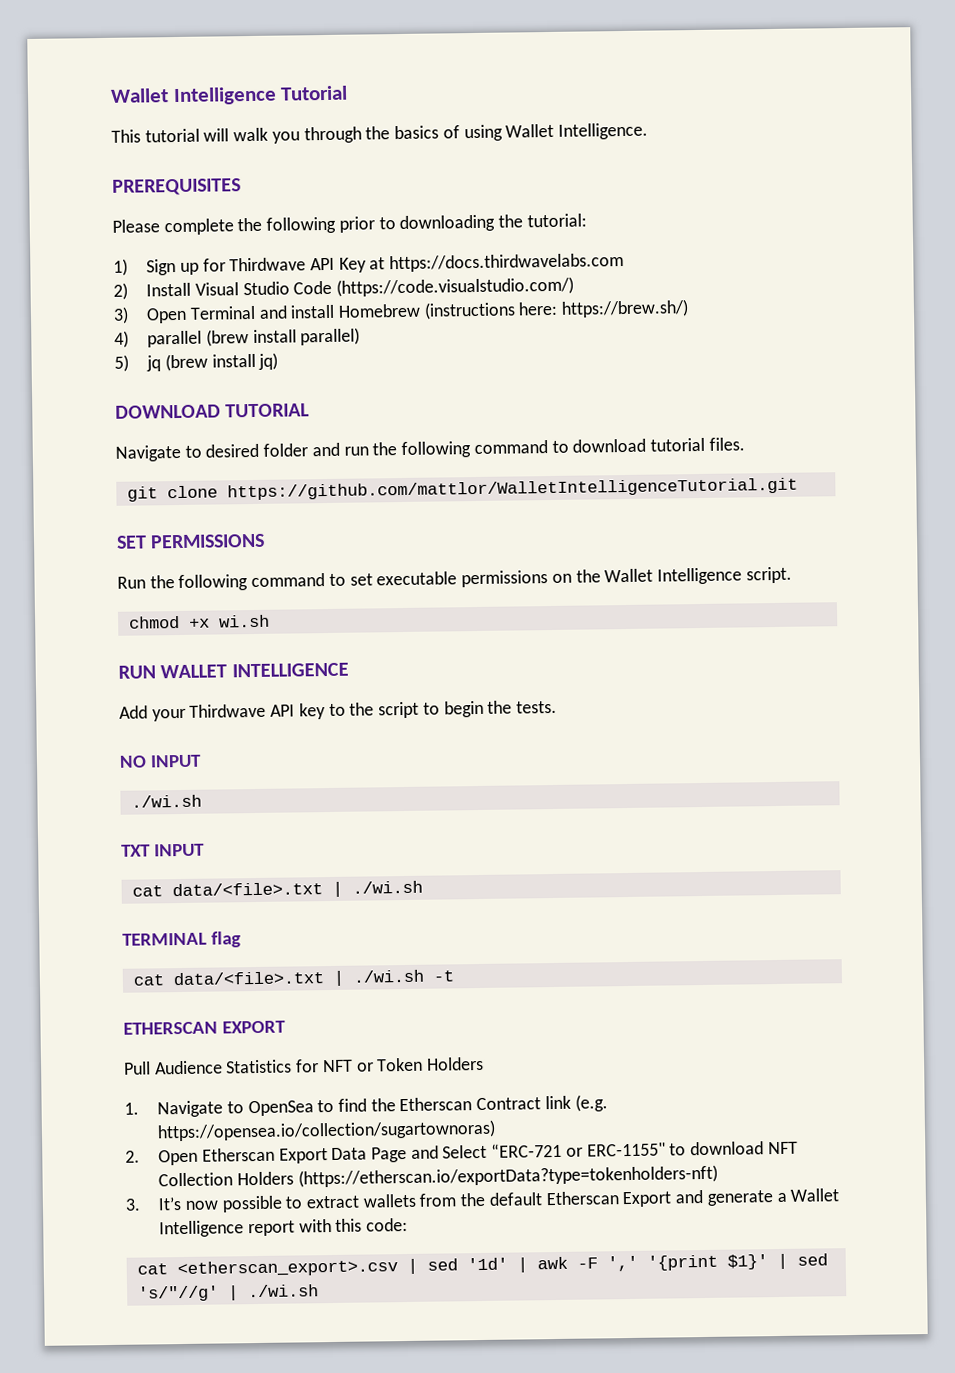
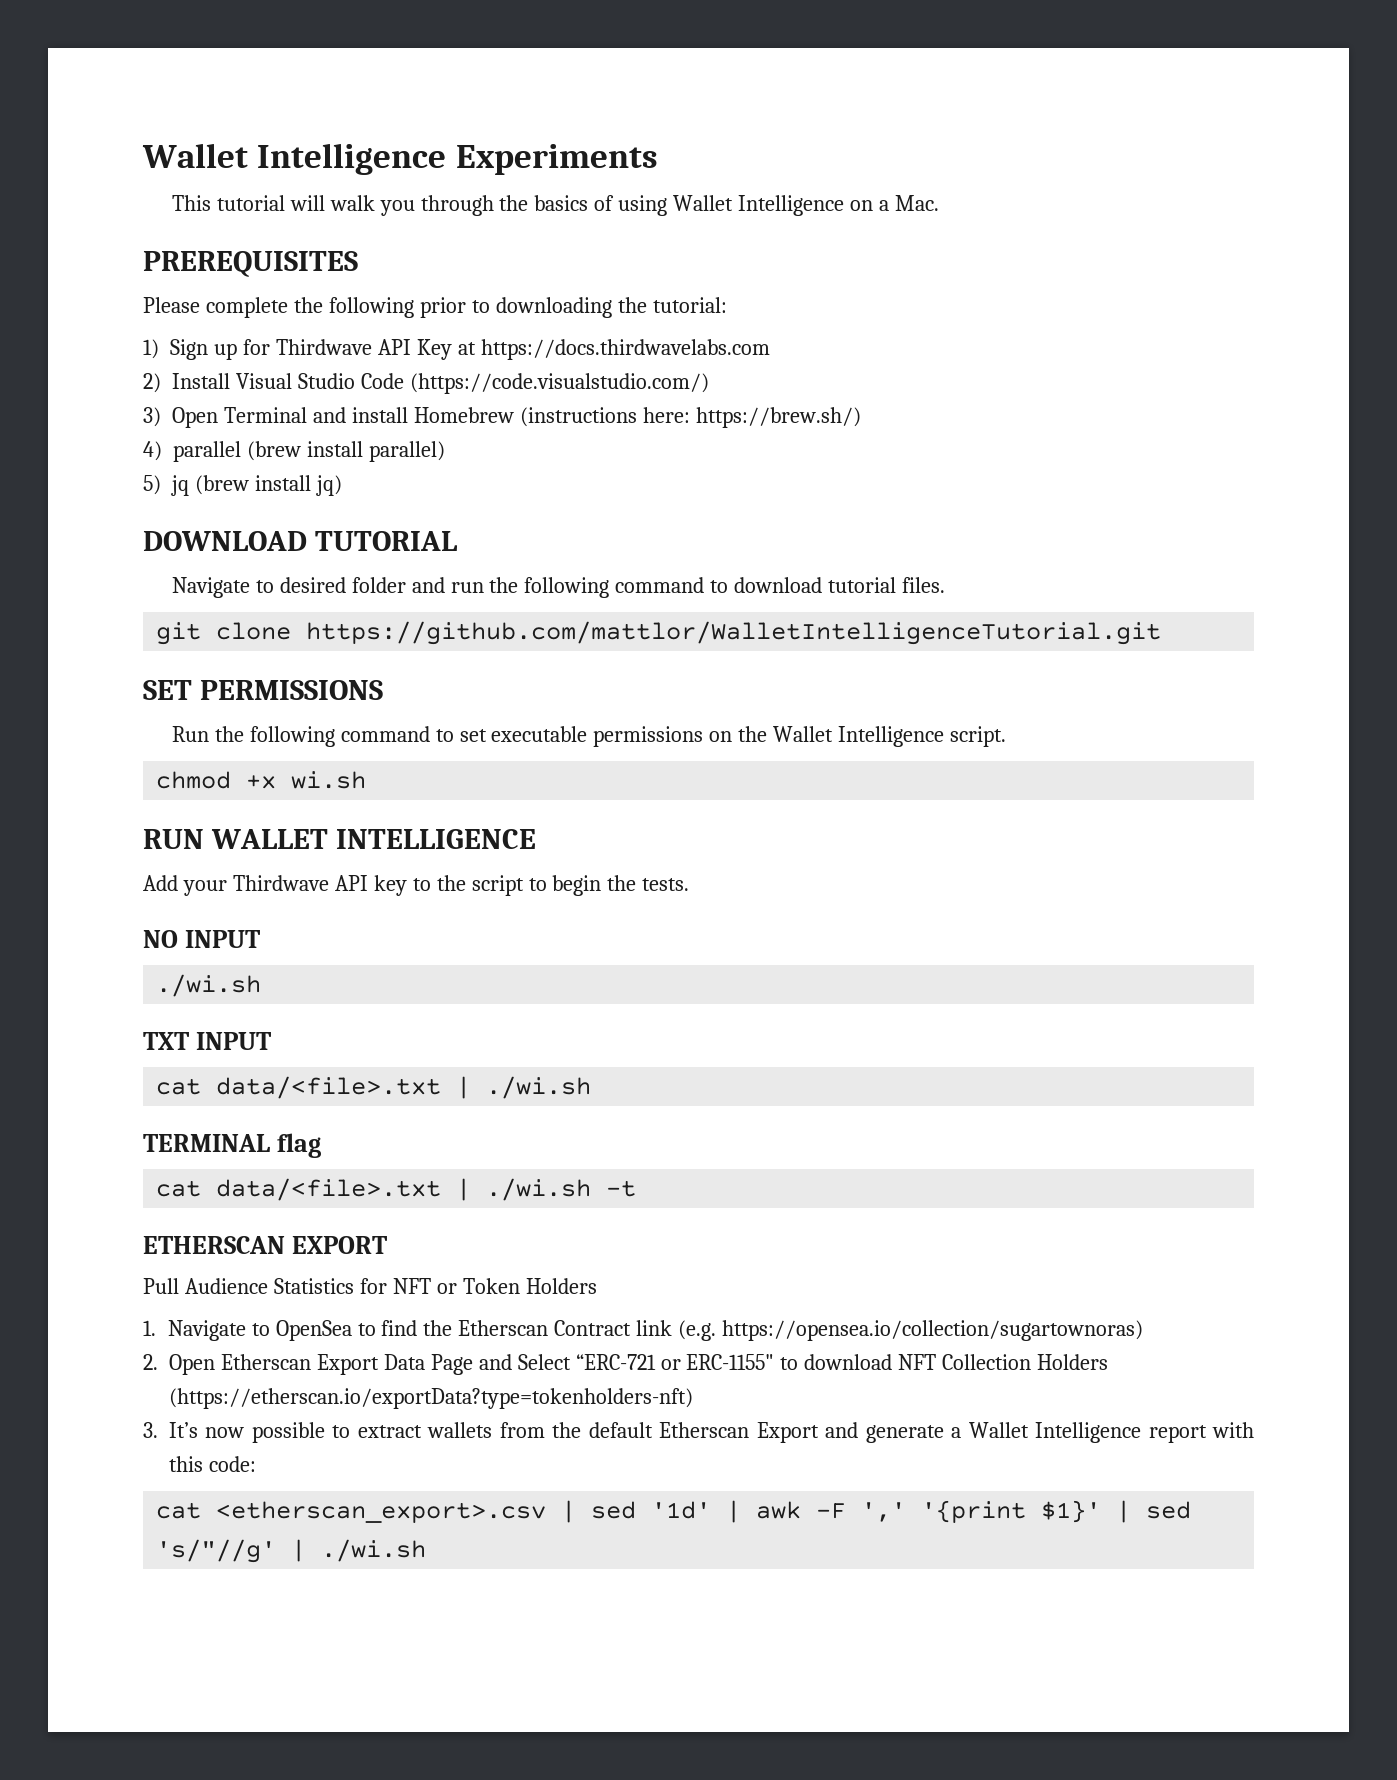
[110,85,349,106] Wallet Intelligence Tutorial -> [142,143,658,175] Wallet Intelligence Experiments
[557,122,648,140] Intelligence. -> [738,195,940,216] Intelligence on a Mac.

